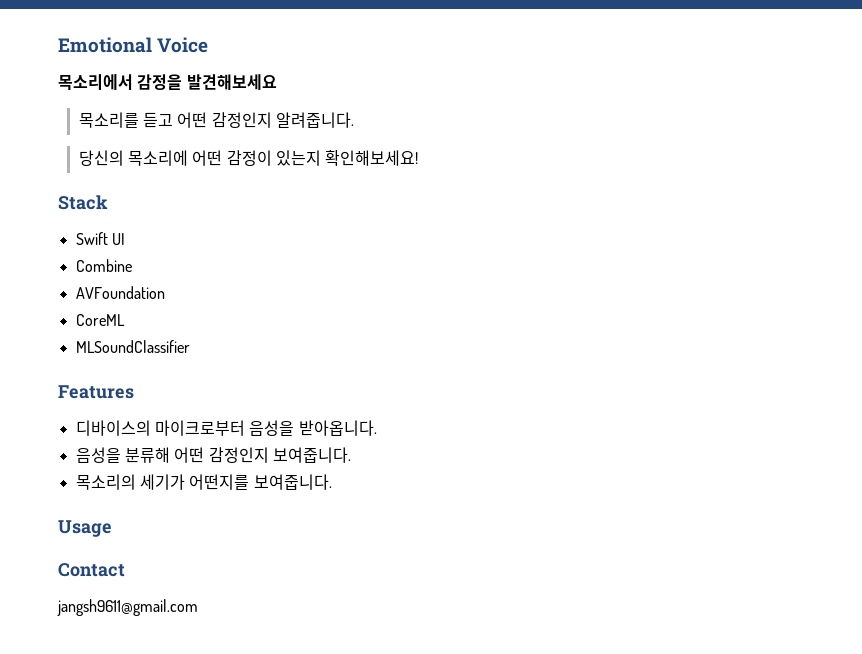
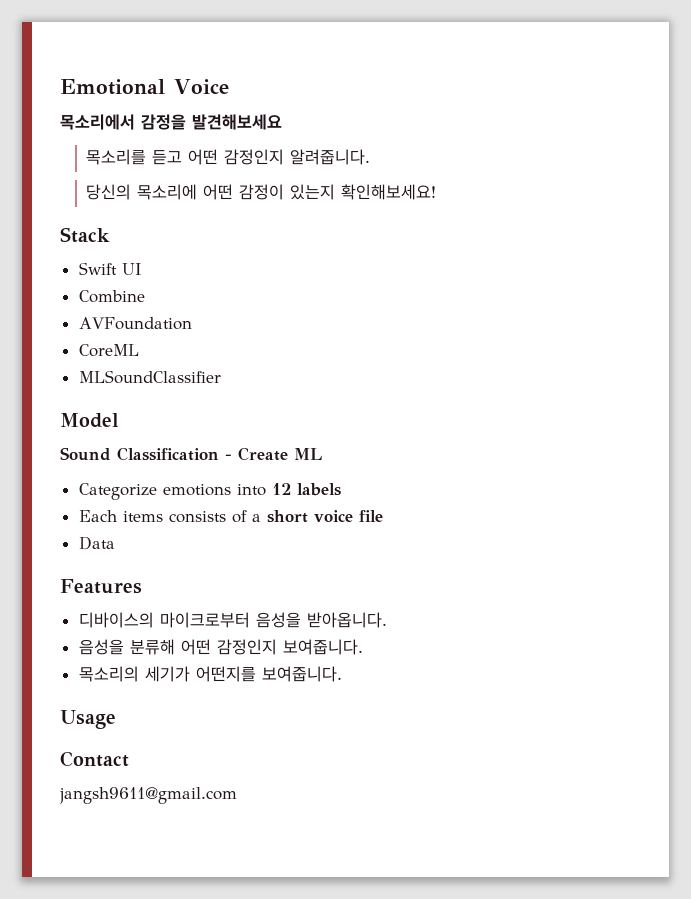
(190, 346) none -> [60,413,119,428] [60,447,322,461] [78,483,341,500] [78,510,383,523] [78,536,115,550] // Model // Sound Classification - Create ML // Categorize emotions into 12 labels // Each items consists of a short voice file // Data

